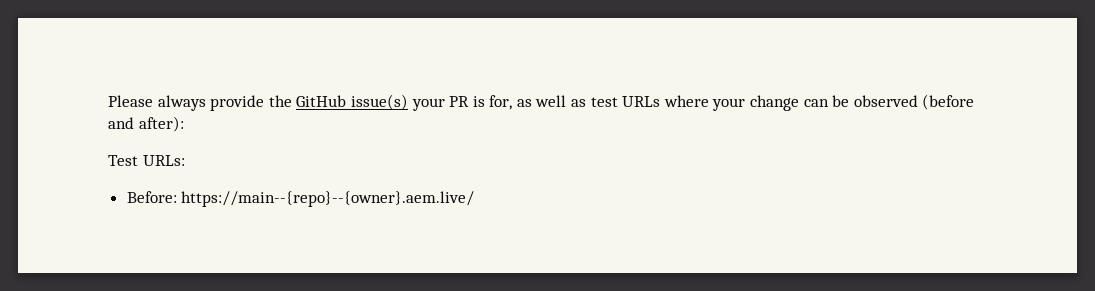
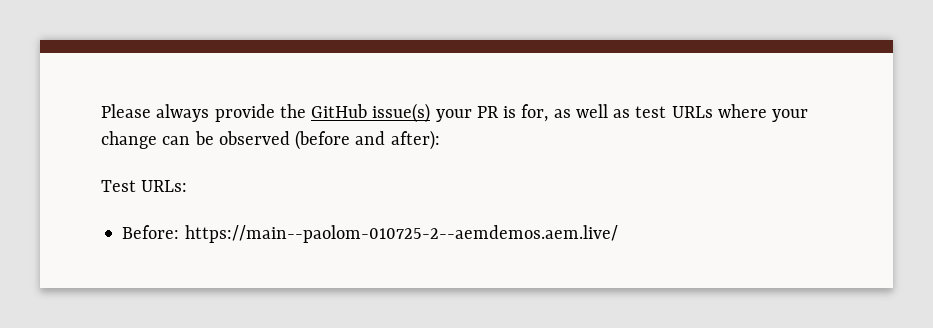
[181,191,475,207] https://main--{repo}--{owner}.aem.live/ -> [184,225,618,243] https://main--paolom-010725-2--aemdemos.aem.live/

